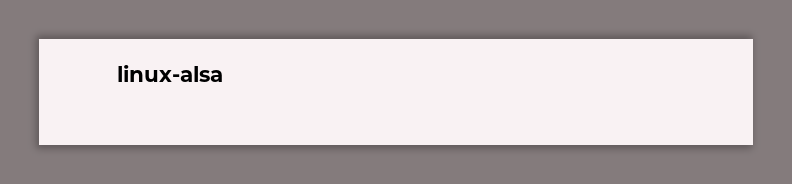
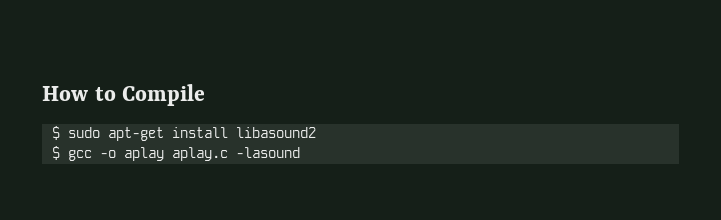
[117,65,223,82] linux-alsa -> [42,84,206,106] [51,126,316,141] [51,146,300,161] How to Compile // $ sudo apt-get install libasound2 // $ gcc -o aplay aplay.c -lasound

